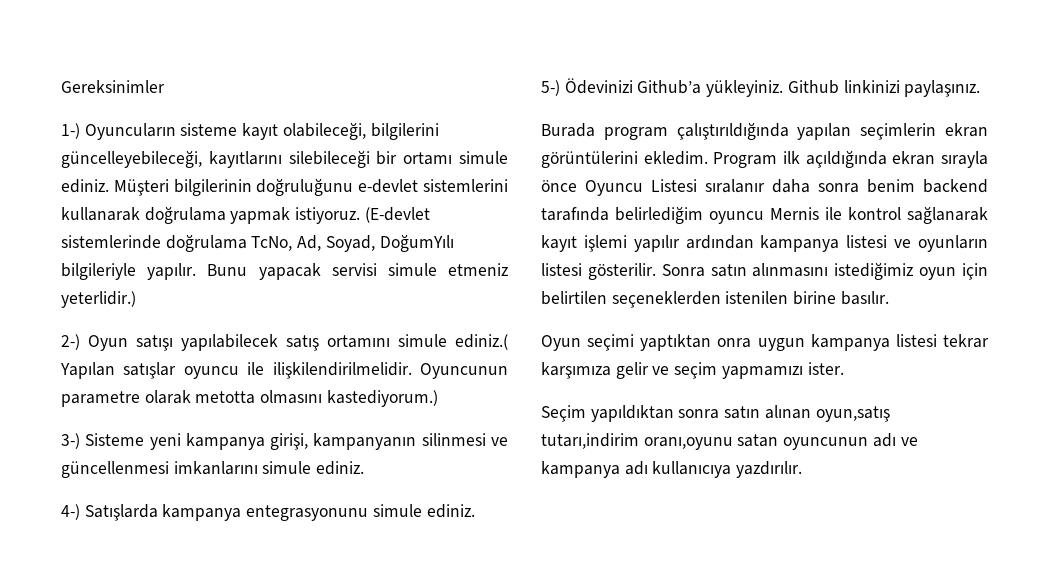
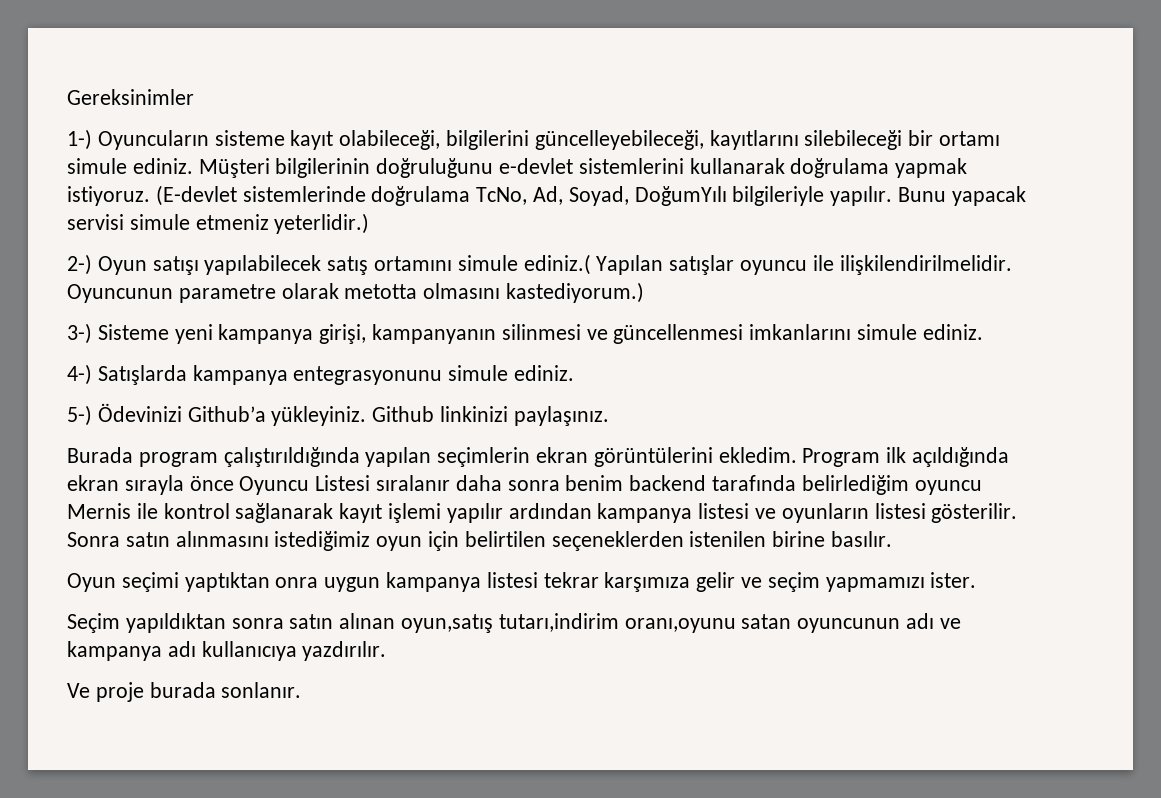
(803, 469) none -> [67,682,302,702] // Ve proje burada sonlanır.

